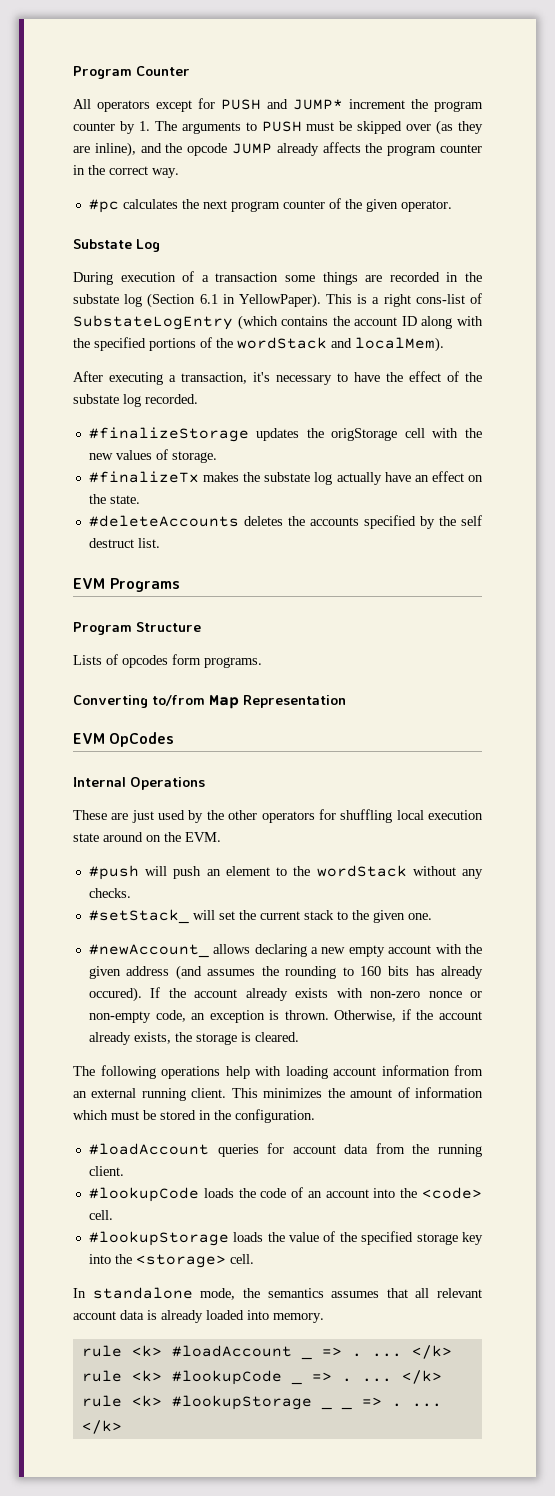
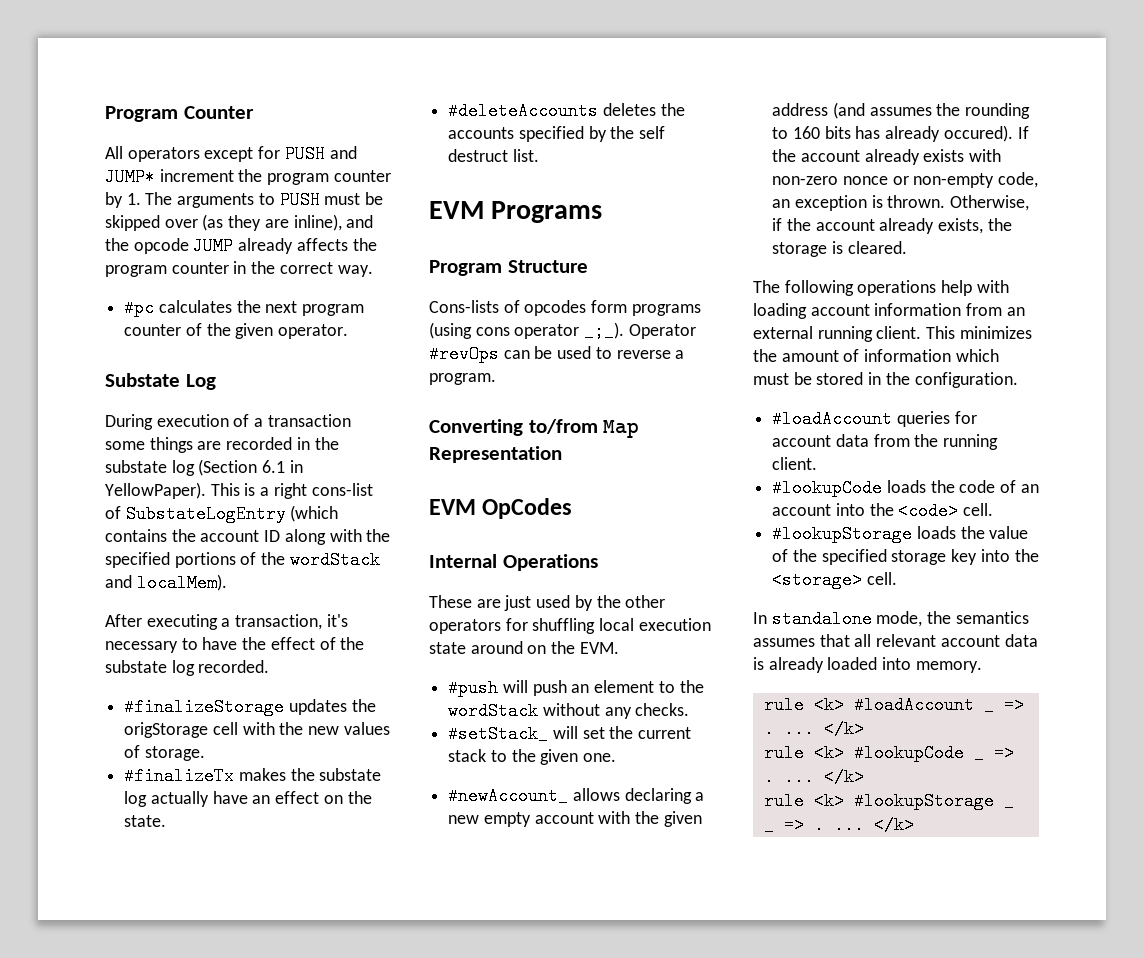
[73,655,102,665] Lists -> [429,300,499,313] Cons-lists
[204,657,262,668] programs. -> [631,304,701,316] [429,322,696,340] [429,345,685,363] [429,373,496,385] programs (using cons operator _;_). Operator #revOps can be used to reverse a program.

